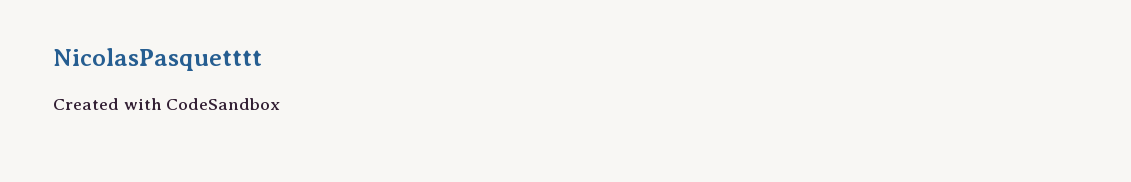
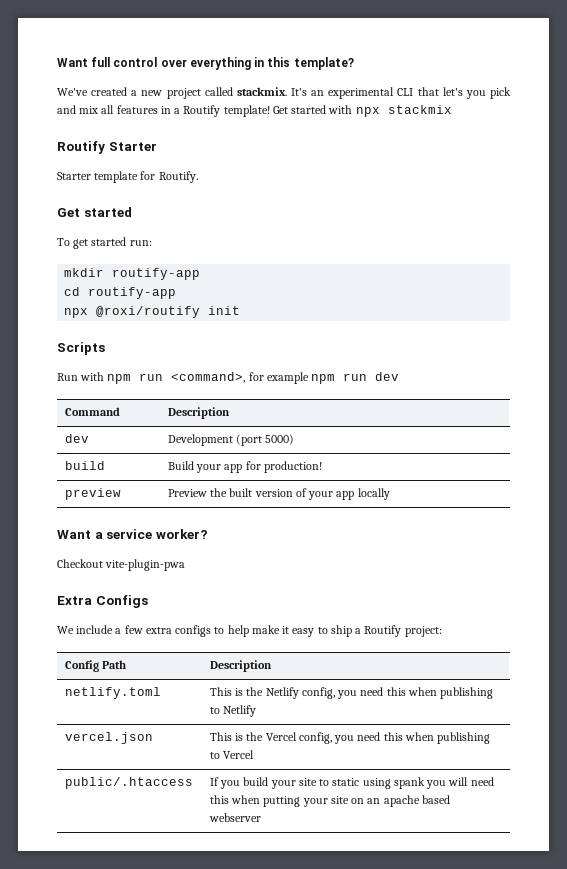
[53,48,262,71] [53,98,281,110] NicolasPasquetttt // Created with CodeSandbox -> [57,57,354,70] [57,87,512,99] [57,105,452,117] [57,141,157,154] [57,171,198,183] [57,207,132,217] [57,237,152,249] [64,268,201,280] [64,287,177,299] [64,306,241,318] [57,342,105,355] [57,372,400,384] [65,407,121,416] [168,407,231,419] [65,434,90,443] [168,434,295,446] [65,461,106,470] [168,461,322,473] [65,488,122,500] [168,488,390,500] [57,529,208,539] [57,559,186,571] [57,595,148,608] [57,625,442,637] [65,660,127,672] [210,660,273,672] [65,687,162,699] [210,687,494,699] [210,705,257,717] [65,732,154,744] [210,732,491,744] [210,750,255,759] [65,777,194,789] [210,777,494,789] [210,795,450,807] [209,813,262,822] Want full control over everything in this template? // We've created a new project called stackmix. It's an experimental CLI that let's you pick and mix all features in a Routify template! Get started with npx stackmix // Routify Starter // Starter template for Routify. // Get started // To get started run: // mkdir routify-app // cd routify-app // npx @roxi/routify init // Scripts // Run with npm run <command>, for example npm run dev // Command | Description // dev | Development (port 5000) // build | Build your app for production! // preview | Preview the built version of your app locally // Want a service worker? // Checkout vite-plugin-pwa // Extra Configs // We include a few extra configs to help make it easy to ship a Routify project: // Config Path | Description // netlify.toml | This is the Netlify config, you need this when publishing to Netlify // vercel.json | This is the Vercel config, you need this when publishing to Vercel // public/.htaccess | If you build your site to static using spank you will need this when putting your site on an apache based webserver

